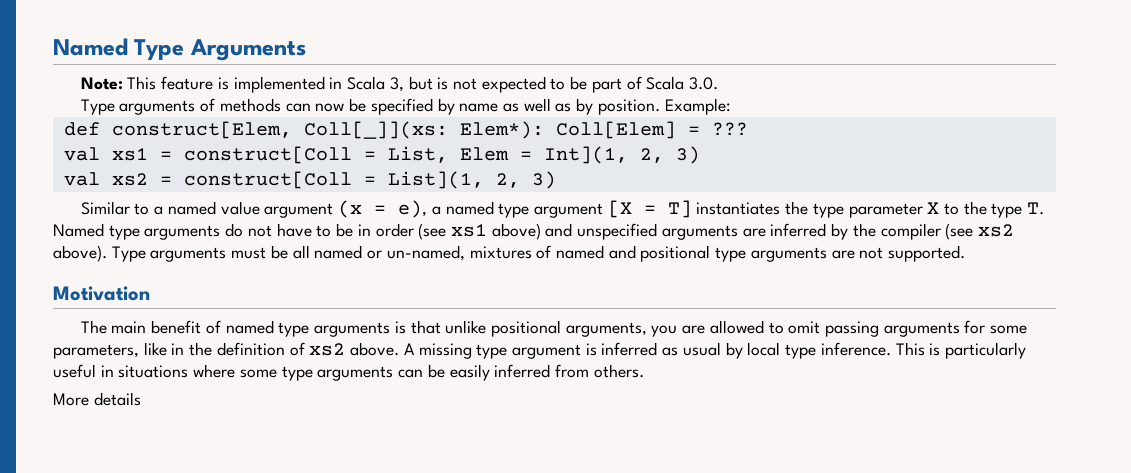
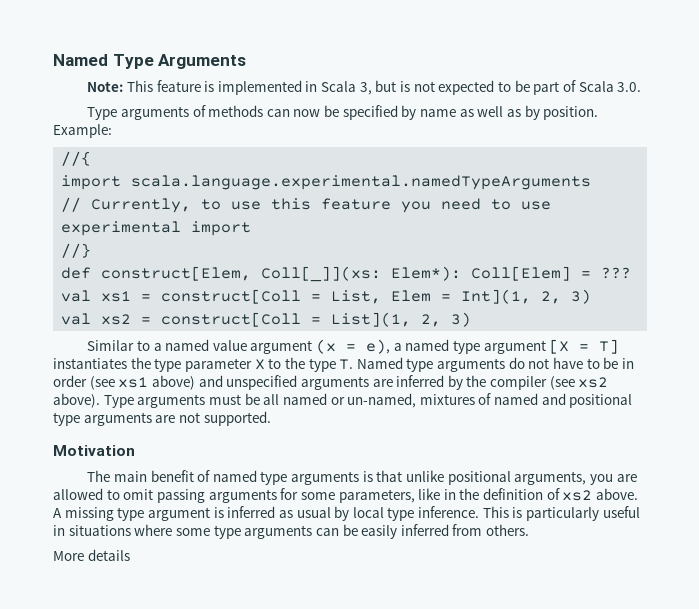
(731, 106) none -> [61,151,92,166] [61,175,592,190] [61,197,552,213] [61,221,252,236] [61,243,92,258] // //{ // import scala.language.experimental.namedTypeArguments // // Currently, to use this feature you need to use experimental import // //}

